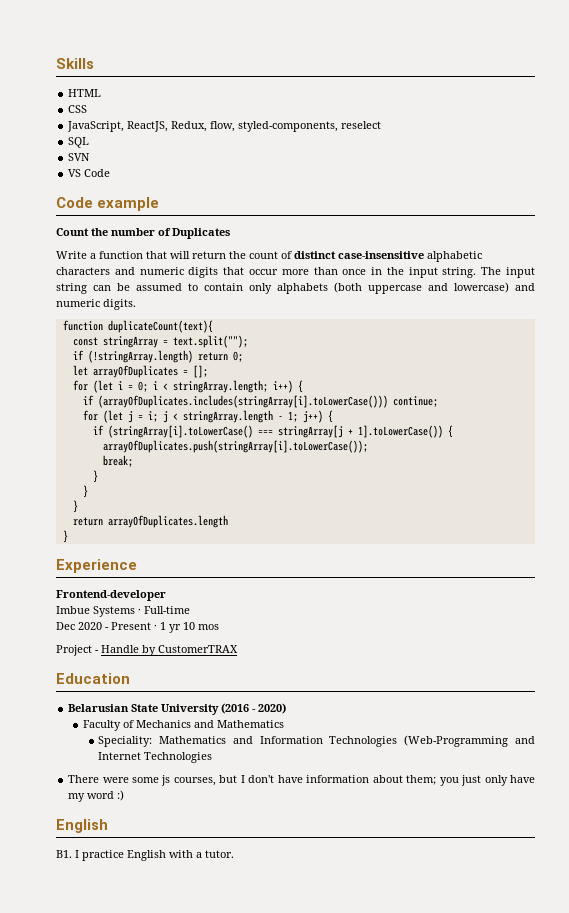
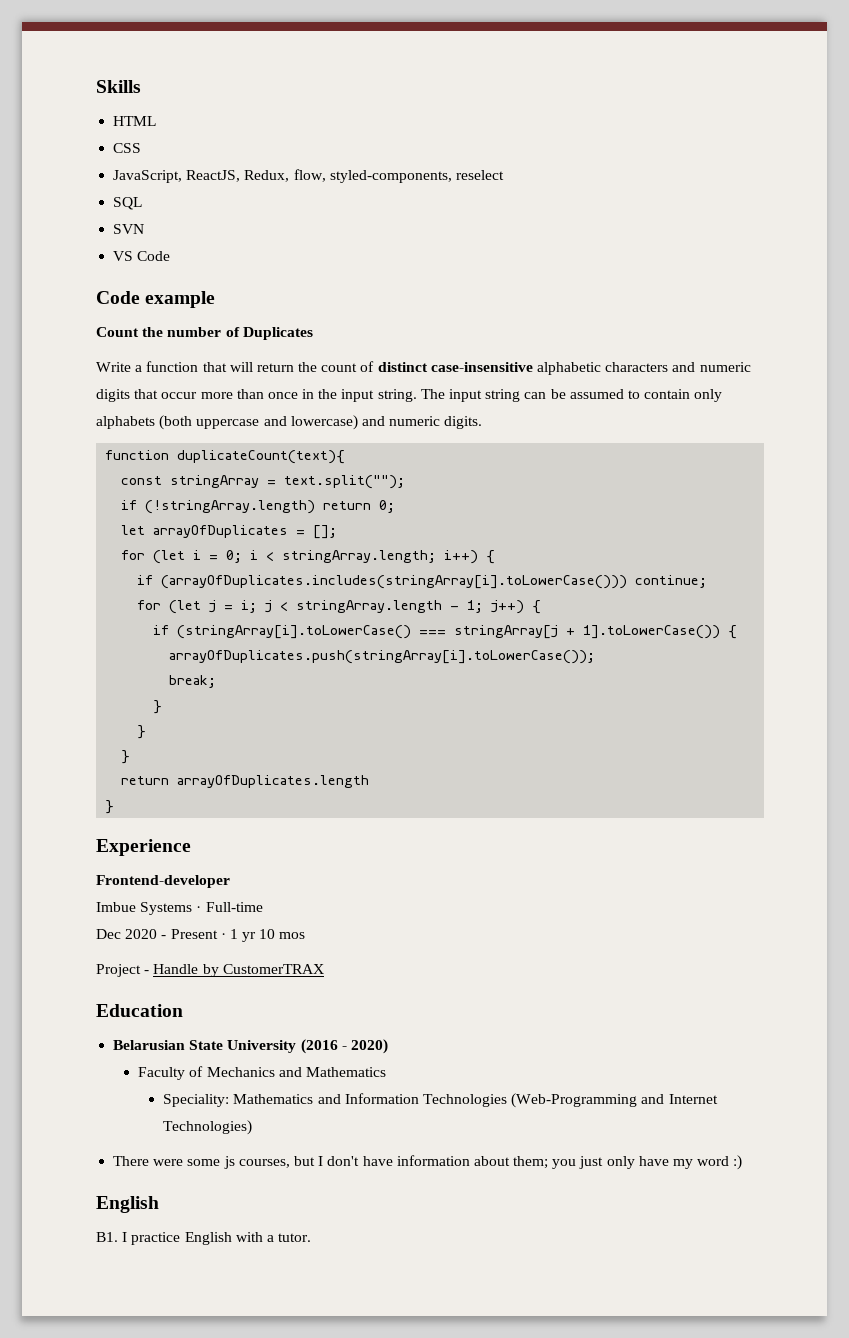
[144,752,213,763] Technologies -> [163,1120,253,1135] Technologies)

